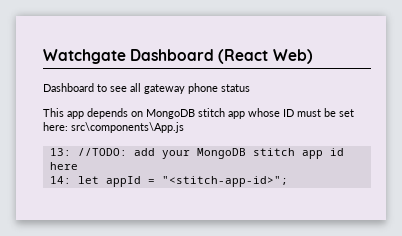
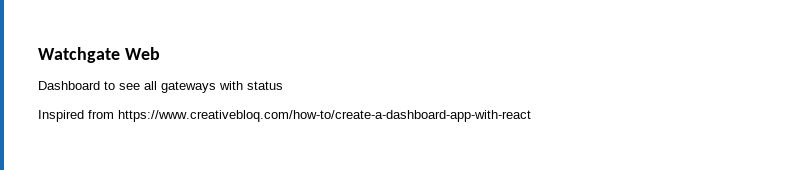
[130,49,313,64] Dashboard (React Web) -> [124,47,160,60] Web
[144,83,218,94] gateway phone -> [161,81,243,93] gateways with
[43,108,354,119] [43,122,184,133] [49,148,344,159] [49,162,78,170] [49,176,288,187] This app depends on MongoDB stitch app whose ID must be set here: src\components\App.js // 13: //TODO: add your MongoDB stitch app id here // 14: let appId = "<stitch-app-id>"; -> [38,110,531,122] Inspired from https://www.creativebloq.com/how-to/create-a-dashboard-app-with-react

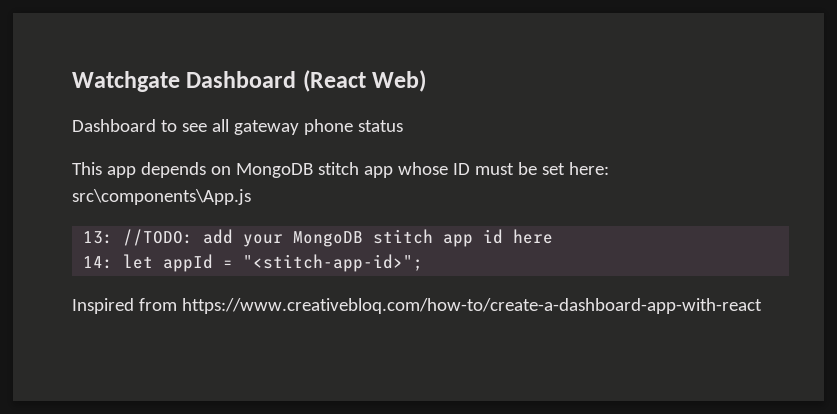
[124,47,160,60] Web -> [186,70,427,92] Dashboard (React Web)
[161,81,243,93] gateways with -> [233,119,353,135] gateway phone
(283, 85) none -> [72,162,609,178] [72,189,251,205] [83,229,554,247] [83,254,424,272] // This app depends on MongoDB stitch app whose ID must be set here: src\components\App.js // 13: //TODO: add your MongoDB stitch app id here // 14: let appId = "<stitch-app-id>";

